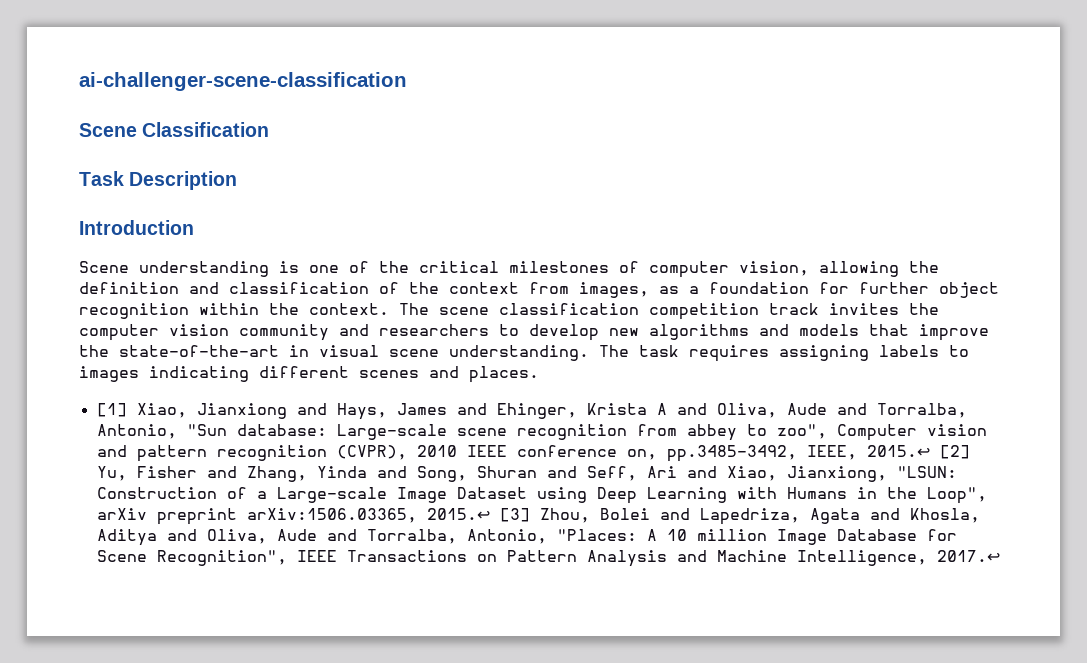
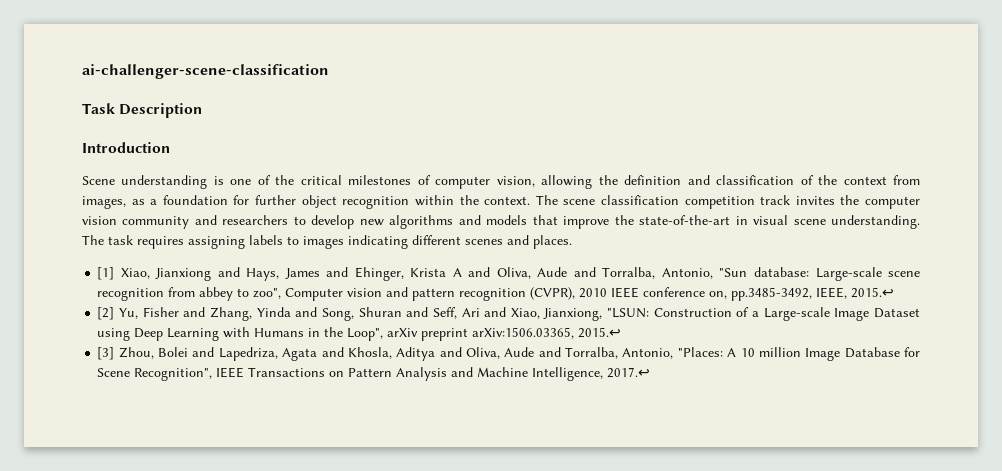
[79,122,270,137] // Scene Classification -> (329, 71) none
(930, 451) none -> (895, 292) //
(490, 514) none -> (622, 332) //

